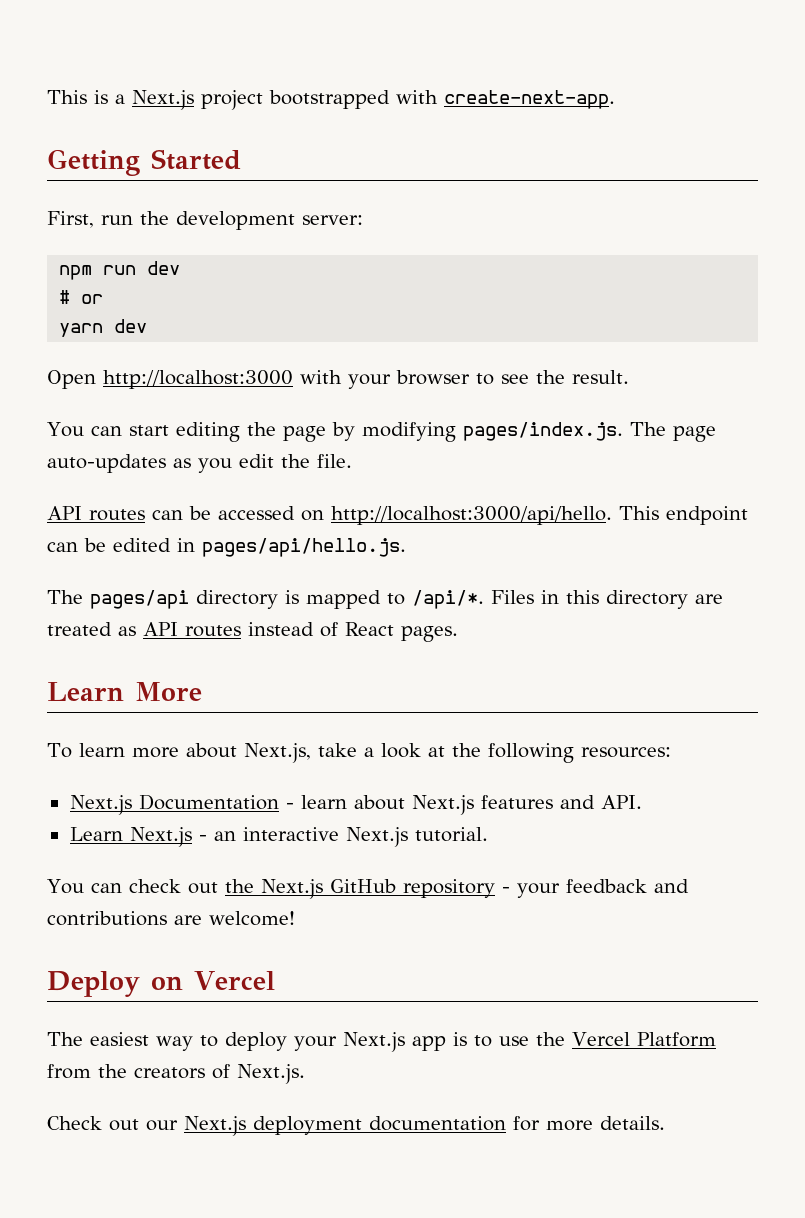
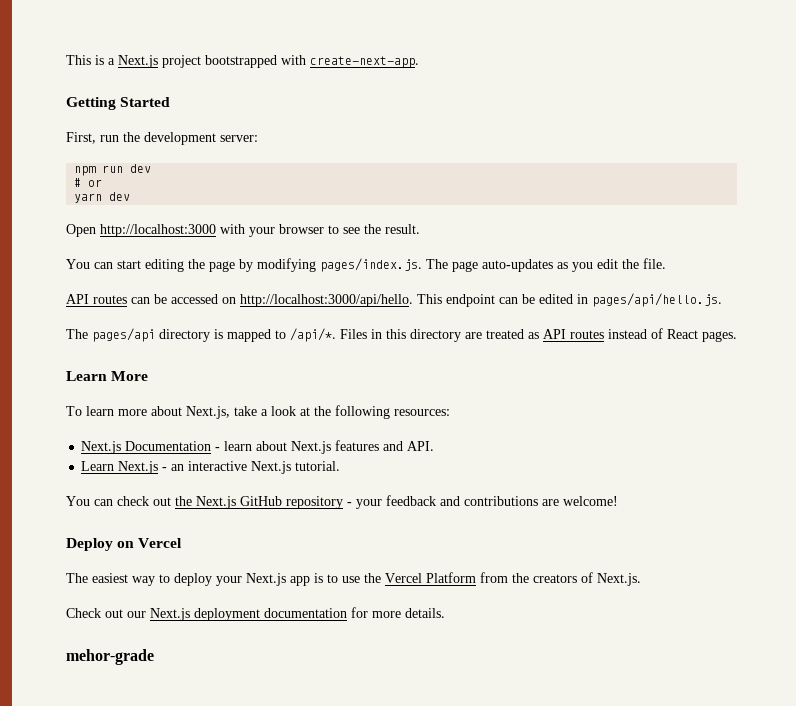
(665, 1123) none -> [66,649,154,665] // mehor-grade

